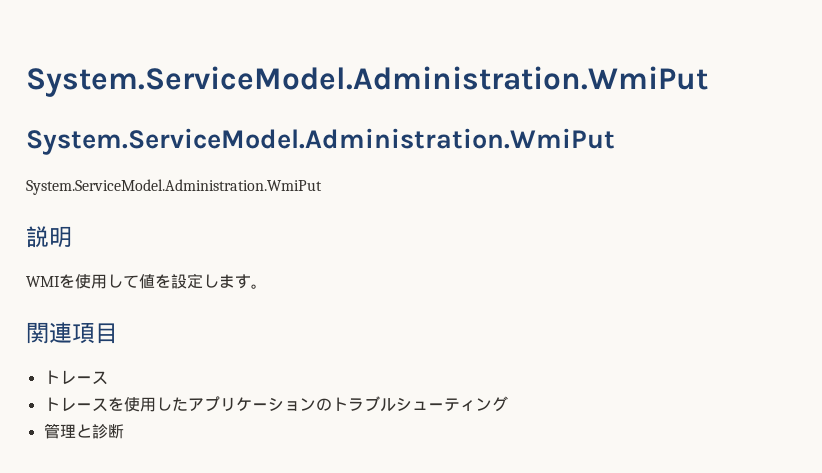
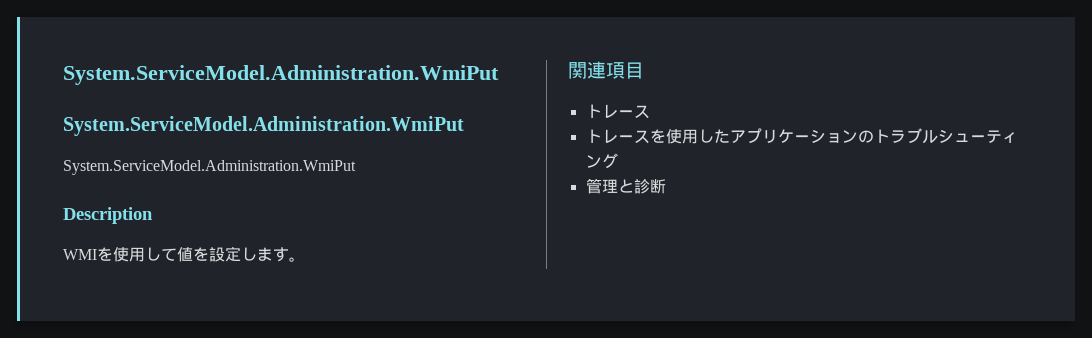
[26,226,72,248] 説明 -> [63,207,153,224] Description

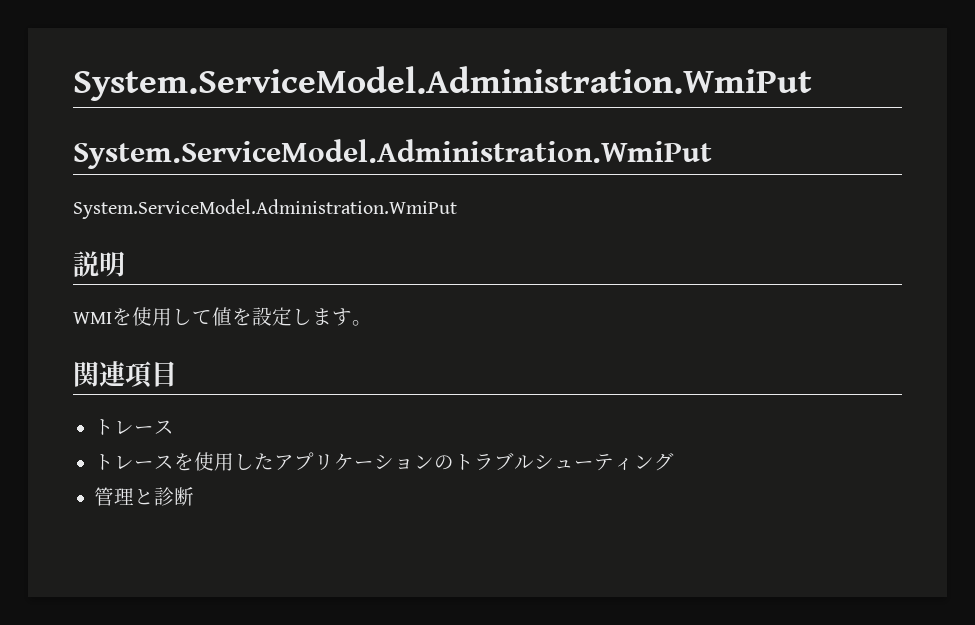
[63,207,153,224] Description -> [73,251,125,277] 説明

